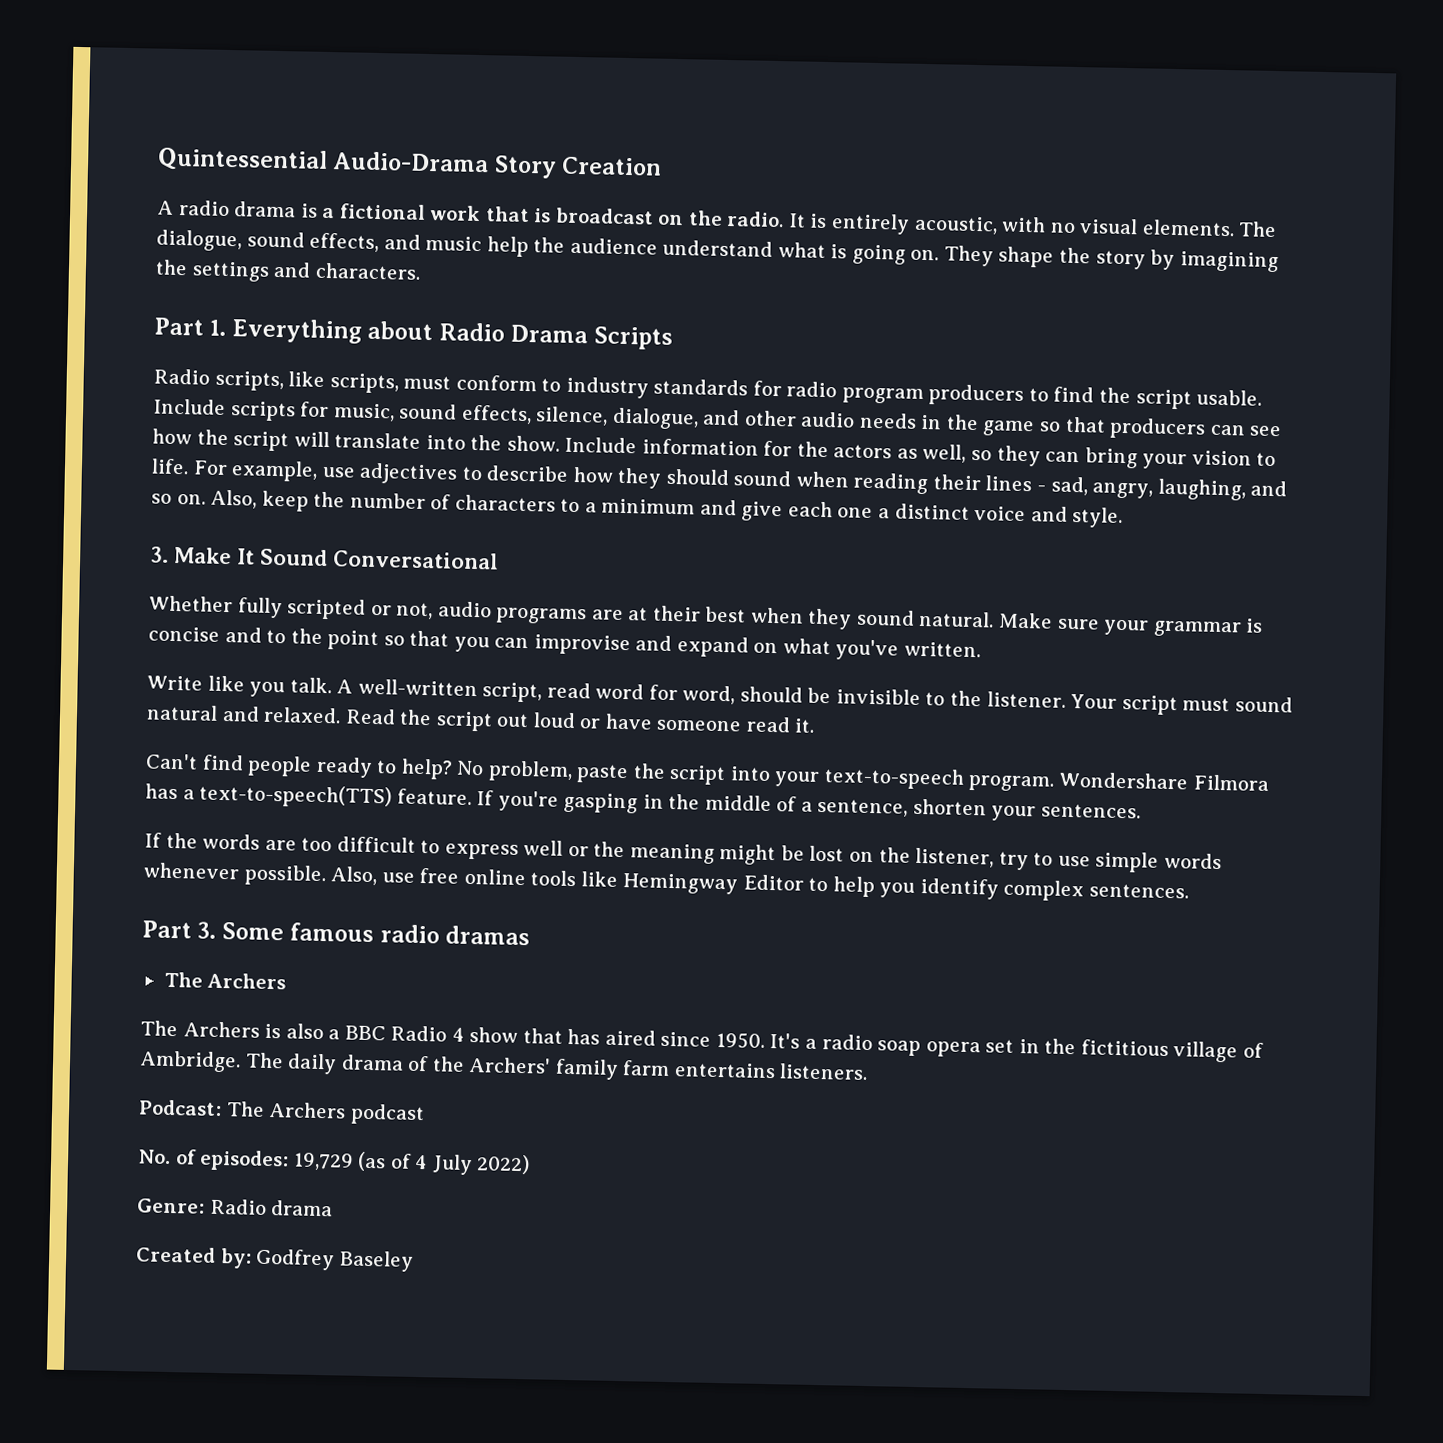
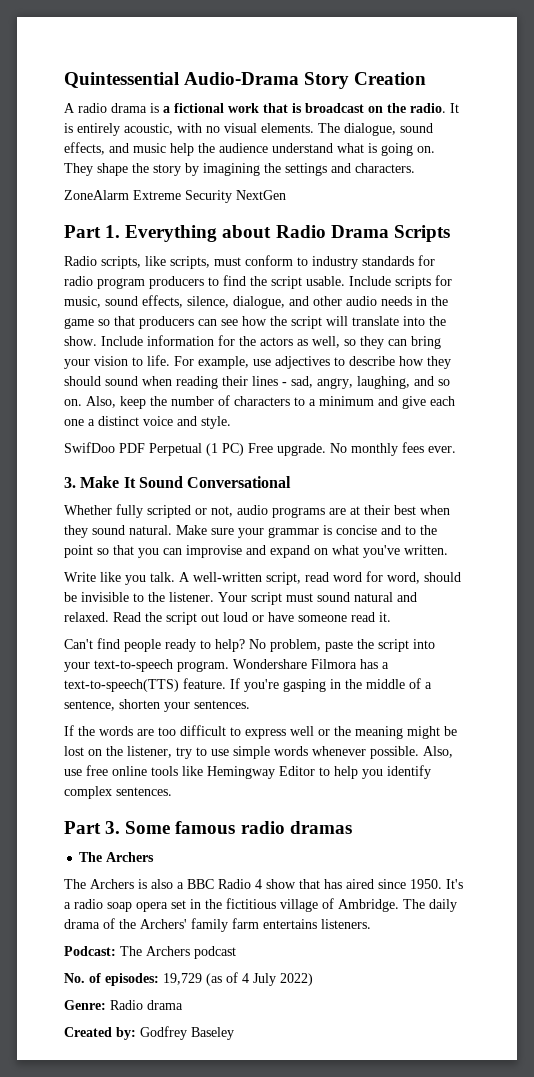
(421, 271) none -> [64,190,286,203] // ZoneAlarm Extreme Security NextGen
(1124, 517) none -> [64,442,456,456] // SwifDoo PDF Perpetual (1 PC) Free upgrade. No monthly fees ever.

